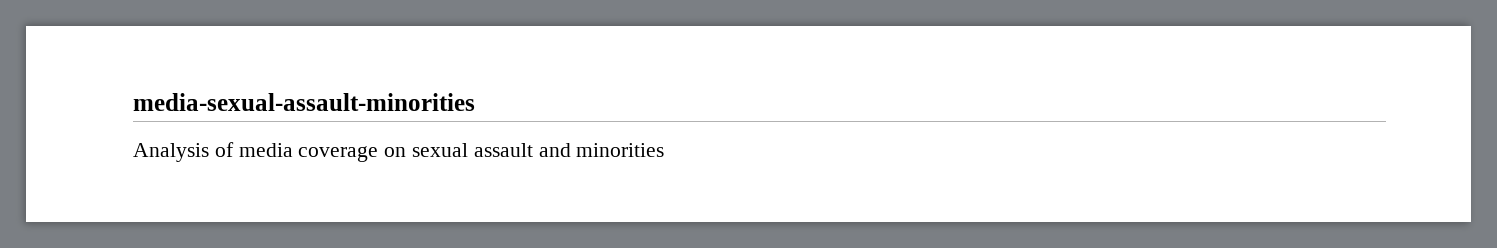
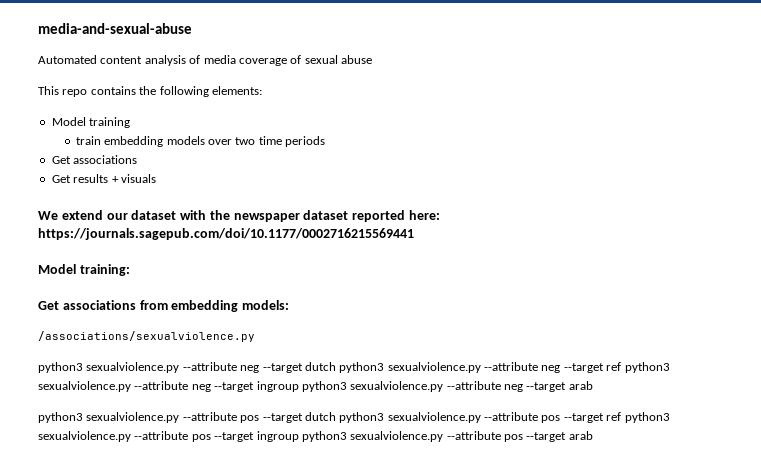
[133,93,475,111] [133,142,665,162] media-sexual-assault-minorities // Analysis of media coverage on sexual assault and minorities -> [38,23,192,34] [38,55,372,66] [38,86,262,97] [51,117,131,128] [75,136,326,147] [51,155,138,164] [51,174,156,183] [38,210,441,222] [38,228,414,240] [38,264,130,276] [38,300,290,312] [38,331,255,342] [38,362,670,373] [38,381,593,392] [38,412,670,423] [38,431,593,442] media-and-sexual-abuse // Automated content analysis of media coverage of sexual abuse // This repo contains the following elements: // Model training // train embedding models over two time periods // Get associations // Get results + visuals // We extend our dataset with the newspaper dataset reported here: https://journals.sagepub.com/doi/10.1177/0002716215569441 // Model training: // Get associations from embedding models: // /associations/sexualviolence.py // python3 sexualviolence.py --attribute neg --target dutch python3 sexualviolence.py --attribute neg --target ref python3 sexualviolence.py --attribute neg --target ingroup python3 sexualviolence.py --attribute neg --target arab // python3 sexualviolence.py --attribute pos --target dutch python3 sexualviolence.py --attribute pos --target ref python3 sexualviolence.py --attribute pos --target ingroup python3 sexualviolence.py --attribute pos --target arab

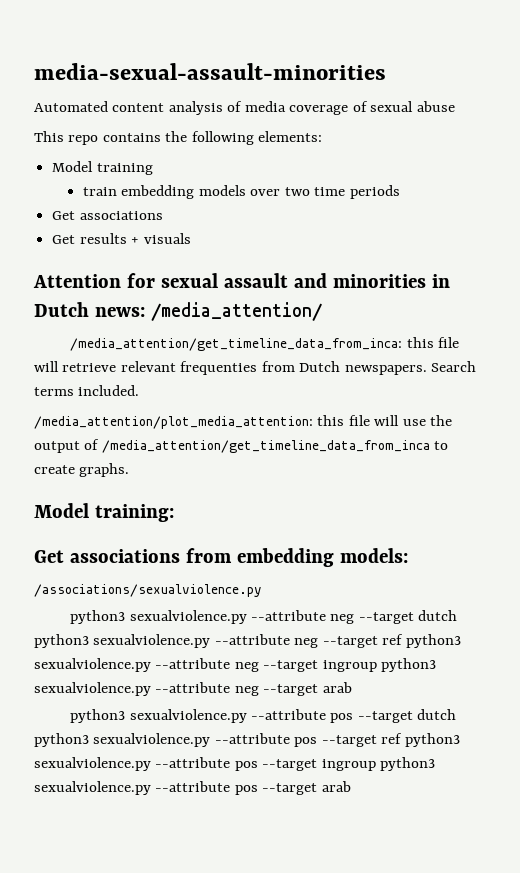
[38,23,192,34] media-and-sexual-abuse -> [34,63,386,80] media-sexual-assault-minorities
[38,210,441,222] [38,228,414,240] We extend our dataset with the newspaper dataset reported here: https://journals.sagepub.com/doi/10.1177/0002716215569441 -> [33,273,450,288] [34,302,322,321] [70,337,460,351] [34,361,477,375] [34,385,140,396] [34,415,453,429] [34,439,449,453] [34,463,130,477] Attention for sexual assault and minorities in Dutch news: /media_attention/ // /media_attention/get_timeline_data_from_inca: this file will retrieve relevant frequenties from Dutch newspapers. Search terms included. // /media_attention/plot_media_attention: this file will use the output of /media_attention/get_timeline_data_from_inca to create graphs.

